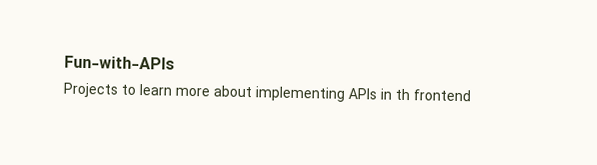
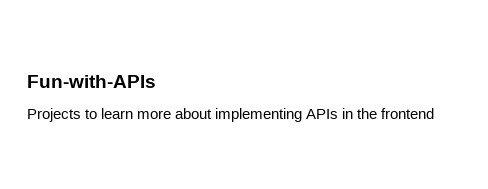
[395,88,410,101] th -> [357,108,378,119] the

